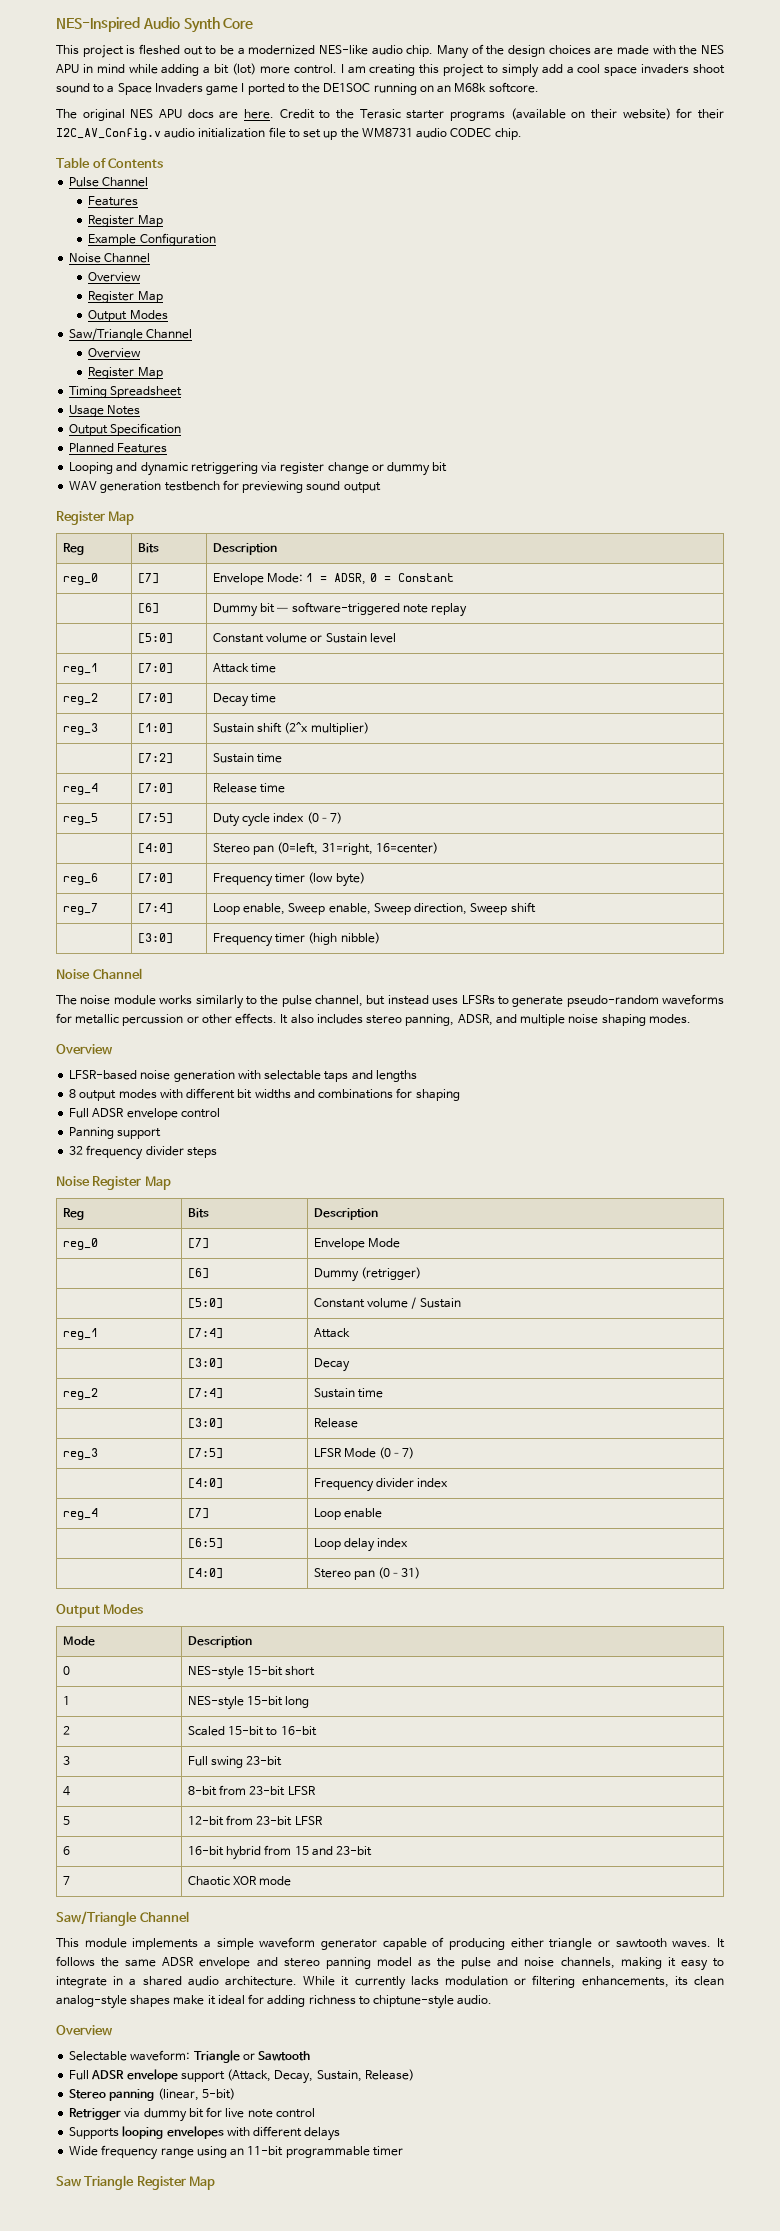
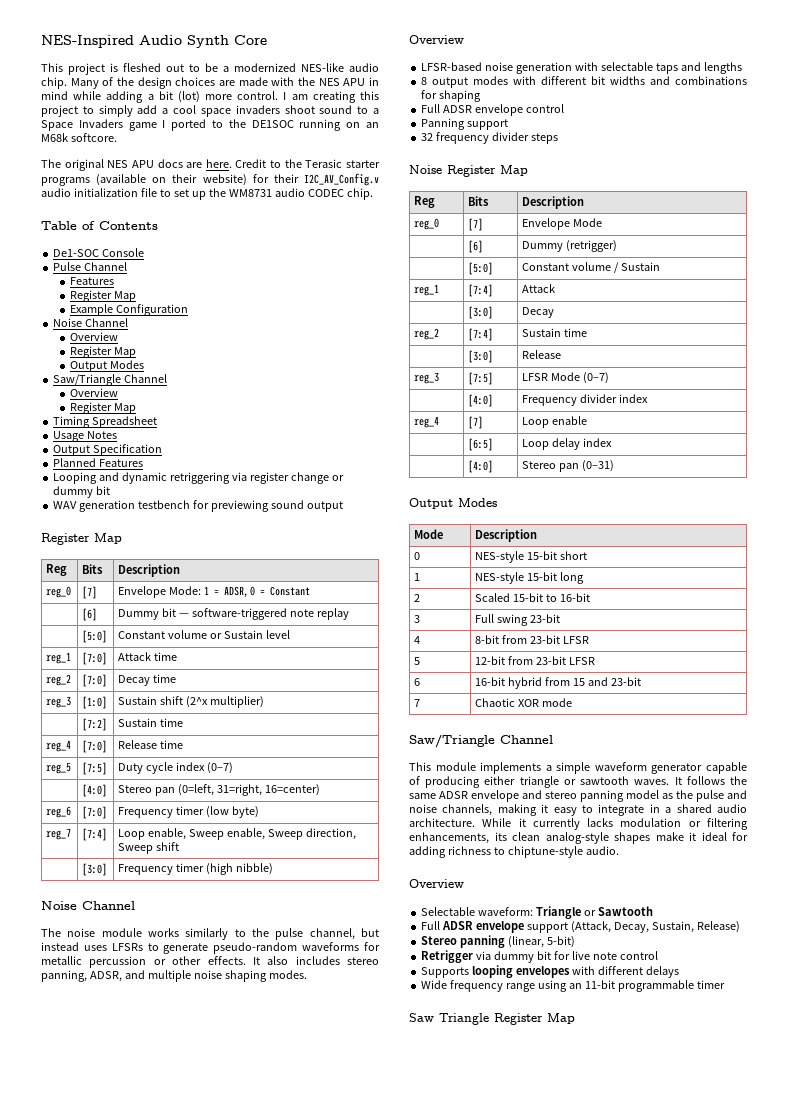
(164, 163) none -> [53,248,145,257] // De1-SOC Console

